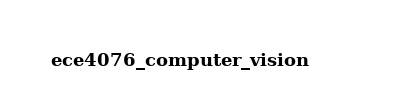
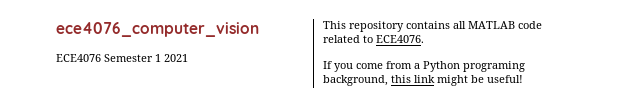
(309, 61) none -> [56,54,188,62] [323,21,542,32] [323,35,424,43] [323,61,525,72] [323,75,523,86] // ECE4076 Semester 1 2021 // This repository contains all MATLAB code related to ECE4076. // If you come from a Python programing background, this link might be useful!

